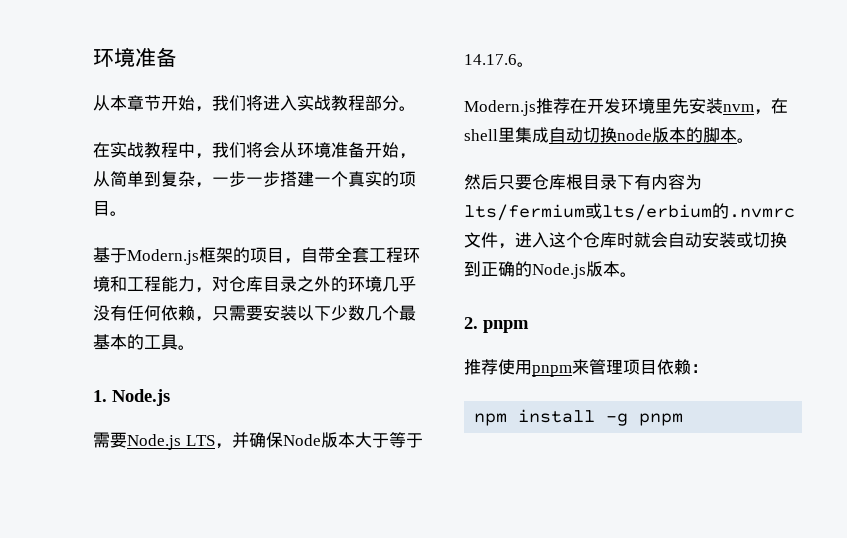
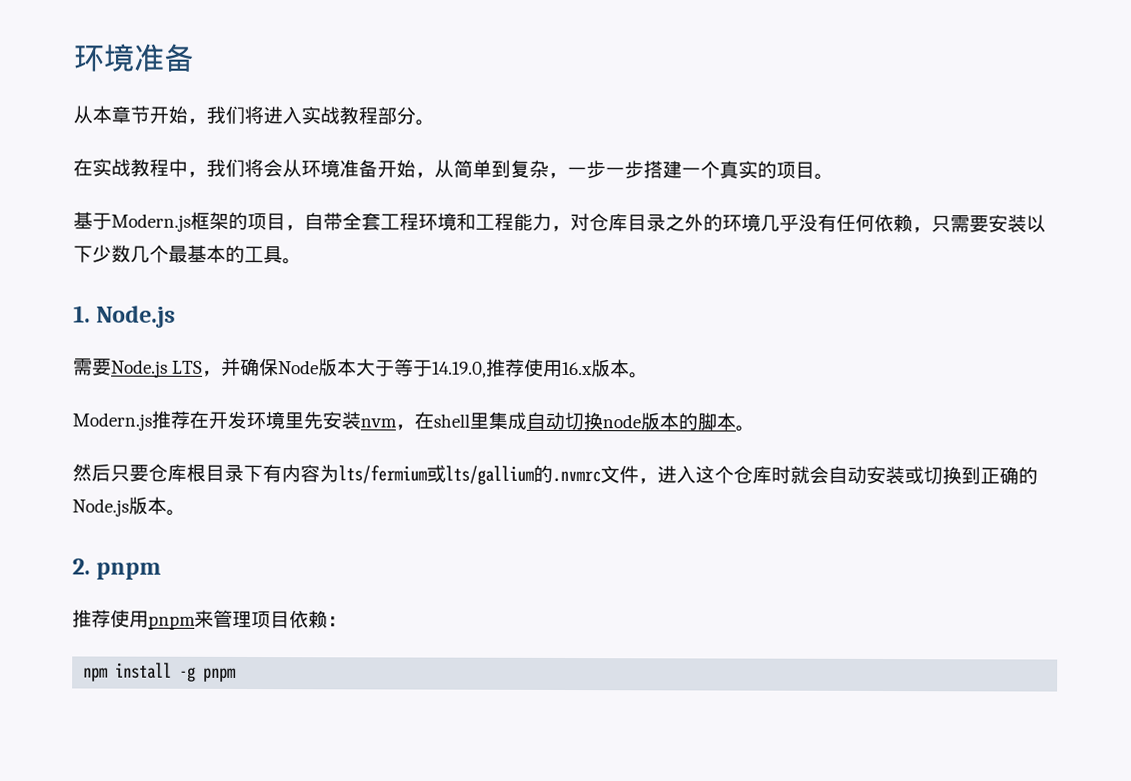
[464,54,517,65] 14.17.6 -> [432,358,631,378] 14.19.0,推荐使用16.x版本
[602,204,712,221] lts/erbium -> [445,465,534,485] lts/gallium

